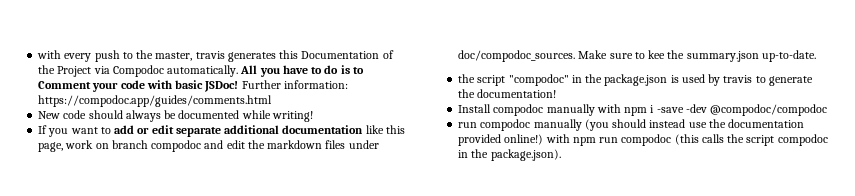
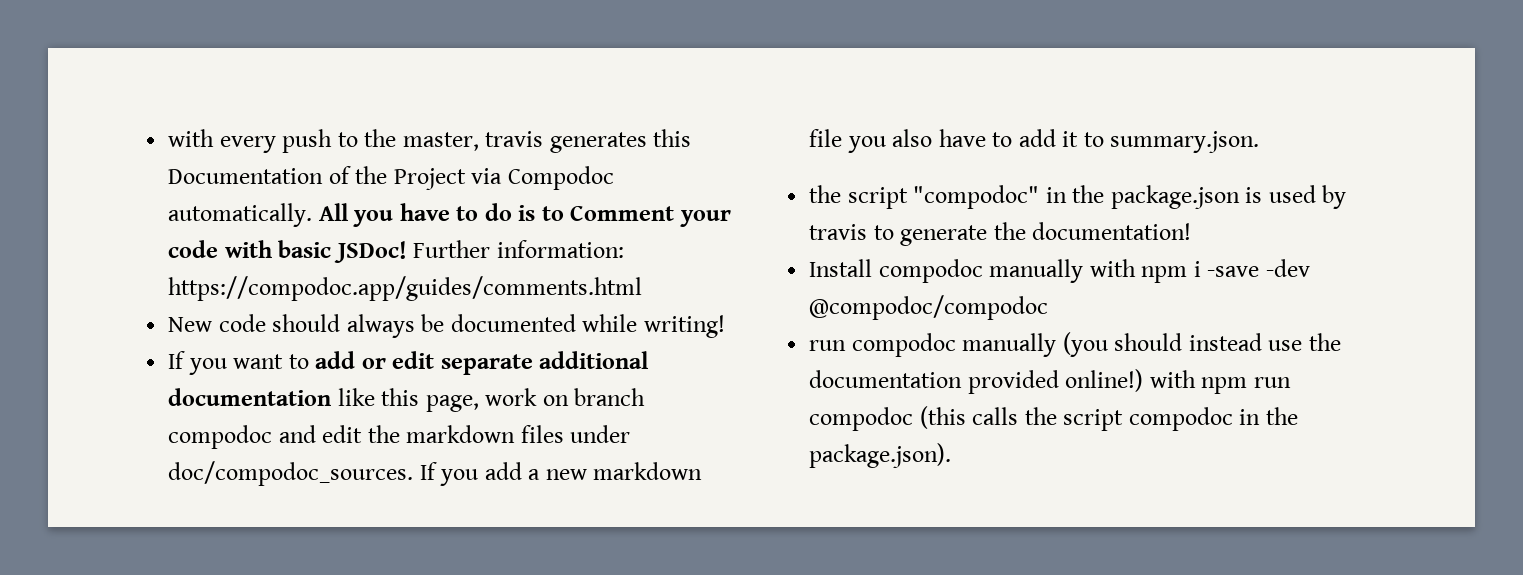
[578,50,816,62] Make sure to kee the summary.json up-to-date. -> [419,462,703,486] [809,129,1260,153] If you add a new markdown file you also have to add it to summary.json.

